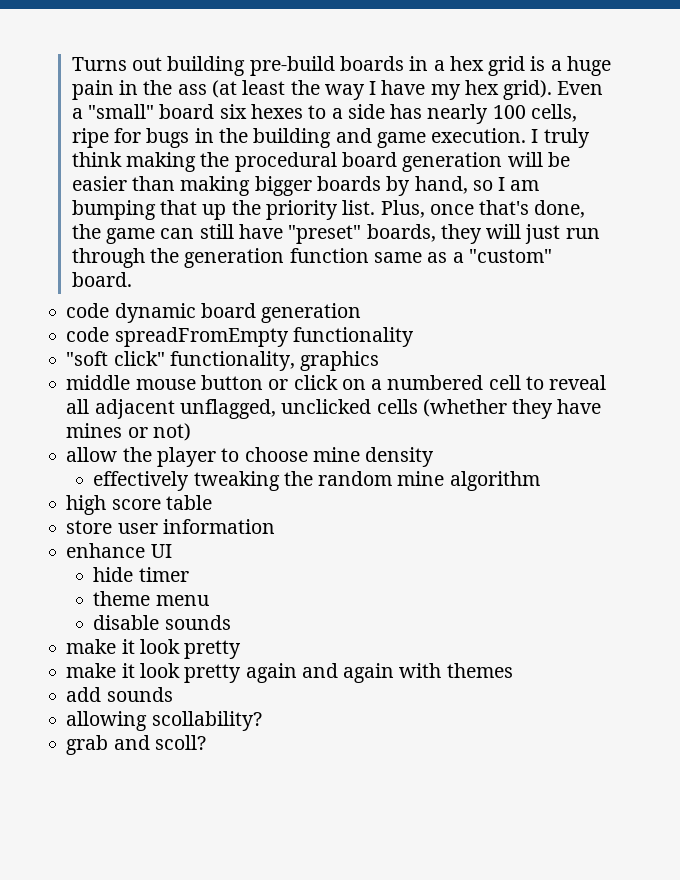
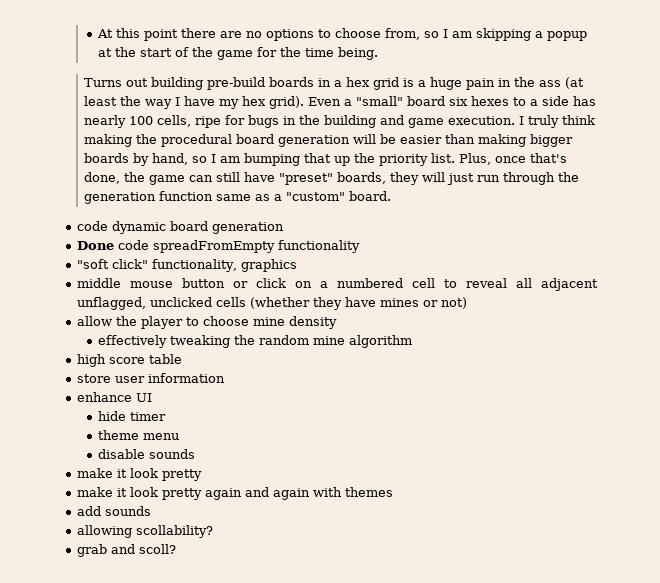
(71, 64) none -> [97,28,588,41] [98,47,379,60] At this point there are no options to choose from, so I am skipping a popup at the start of the game for the time being. //
(362, 313) none -> [76,241,114,250] Done

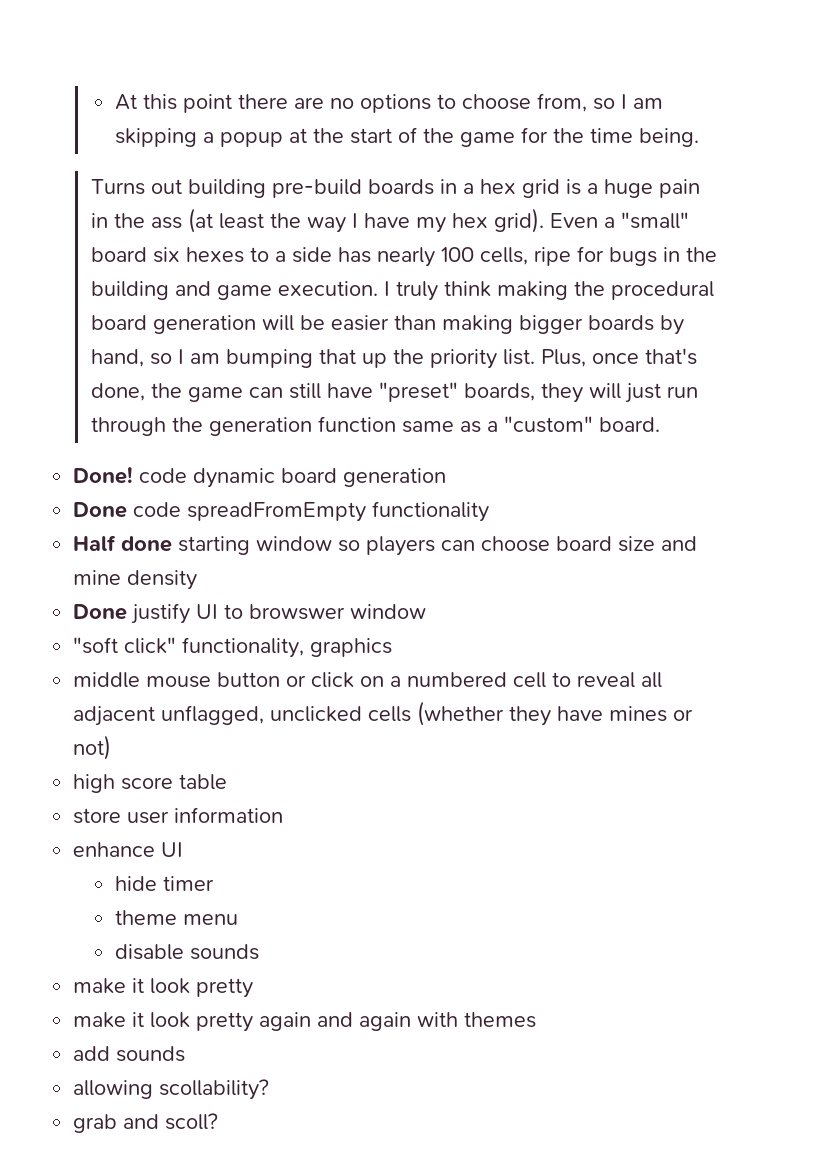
(392, 196) none -> [73,467,134,484] Done!
(360, 246) none -> [73,535,698,556] [73,570,198,590] [73,603,427,624] // Half done starting window so players can choose board size and mine density // Done justify UI to browswer window
[76,316,337,329] [98,335,413,348] // allow the player to choose mine density // effectively tweaking the random mine algorithm -> (112, 747) none

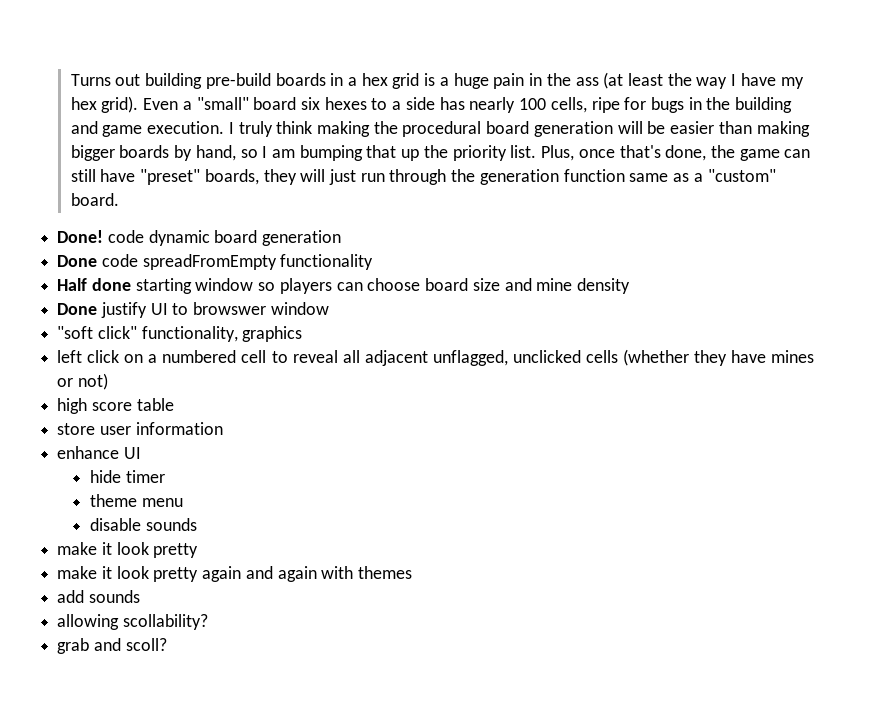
[114,93,663,113] [114,127,699,147] At this point there are no options to choose from, so I am skipping a popup at the start of the game for the time being. // -> (70, 80) none
[73,672,307,688] middle mouse button or -> [57,350,83,363] left

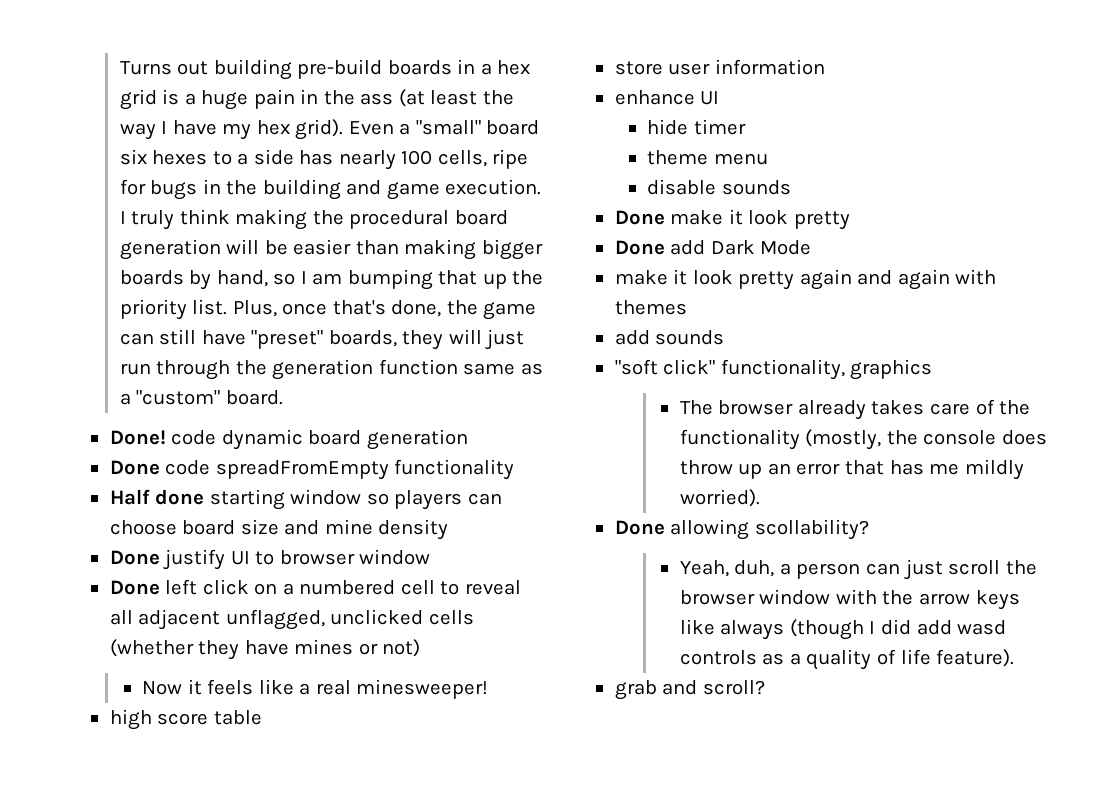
[193,302,267,315] browswer -> [279,550,355,565] browser
[57,326,303,342] "soft click" functionality, graphics // -> [109,580,160,595] Done
(108, 381) none -> [142,679,489,699] // Now it feels like a real minesweeper!
[57,542,199,558] make it look pretty -> [614,209,850,230] [614,240,812,255] Done make it look pretty // Done add Dark Mode
[57,614,208,630] allowing scollability? -> [614,359,933,380] [679,399,1031,420] [679,429,1048,450] [679,459,1024,480] [679,489,760,507] [614,519,869,540] [679,559,1037,580] [679,589,1020,610] [679,619,1007,640] [679,649,1015,670] "soft click" functionality, graphics // The browser already takes care of the functionality (mostly, the console does throw up an error that has me mildly worried). // Done allowing scollability? // Yeah, duh, a person can just scroll the browser window with the arrow keys like always (though I did add wasd controls as a quality of life feature).
[125,638,167,651] scoll? -> [702,680,765,695] scroll?

